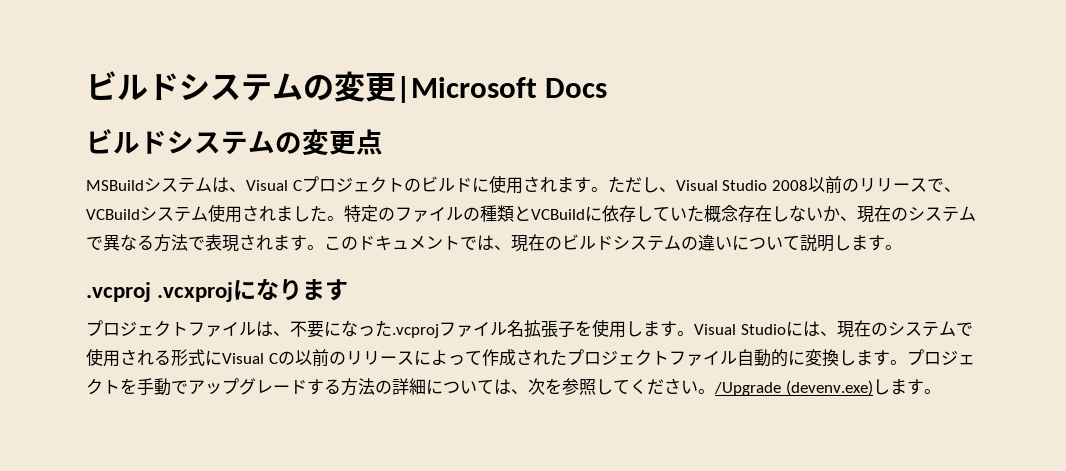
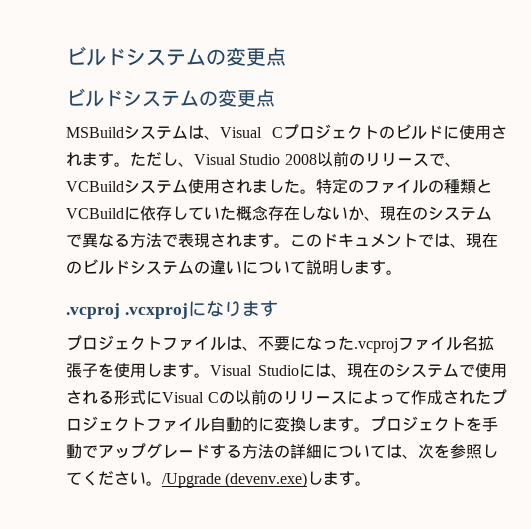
[86,71,608,103] ビルドシステムの変更|Microsoft Docs -> [66,46,286,66] ビルドシステムの変更点

